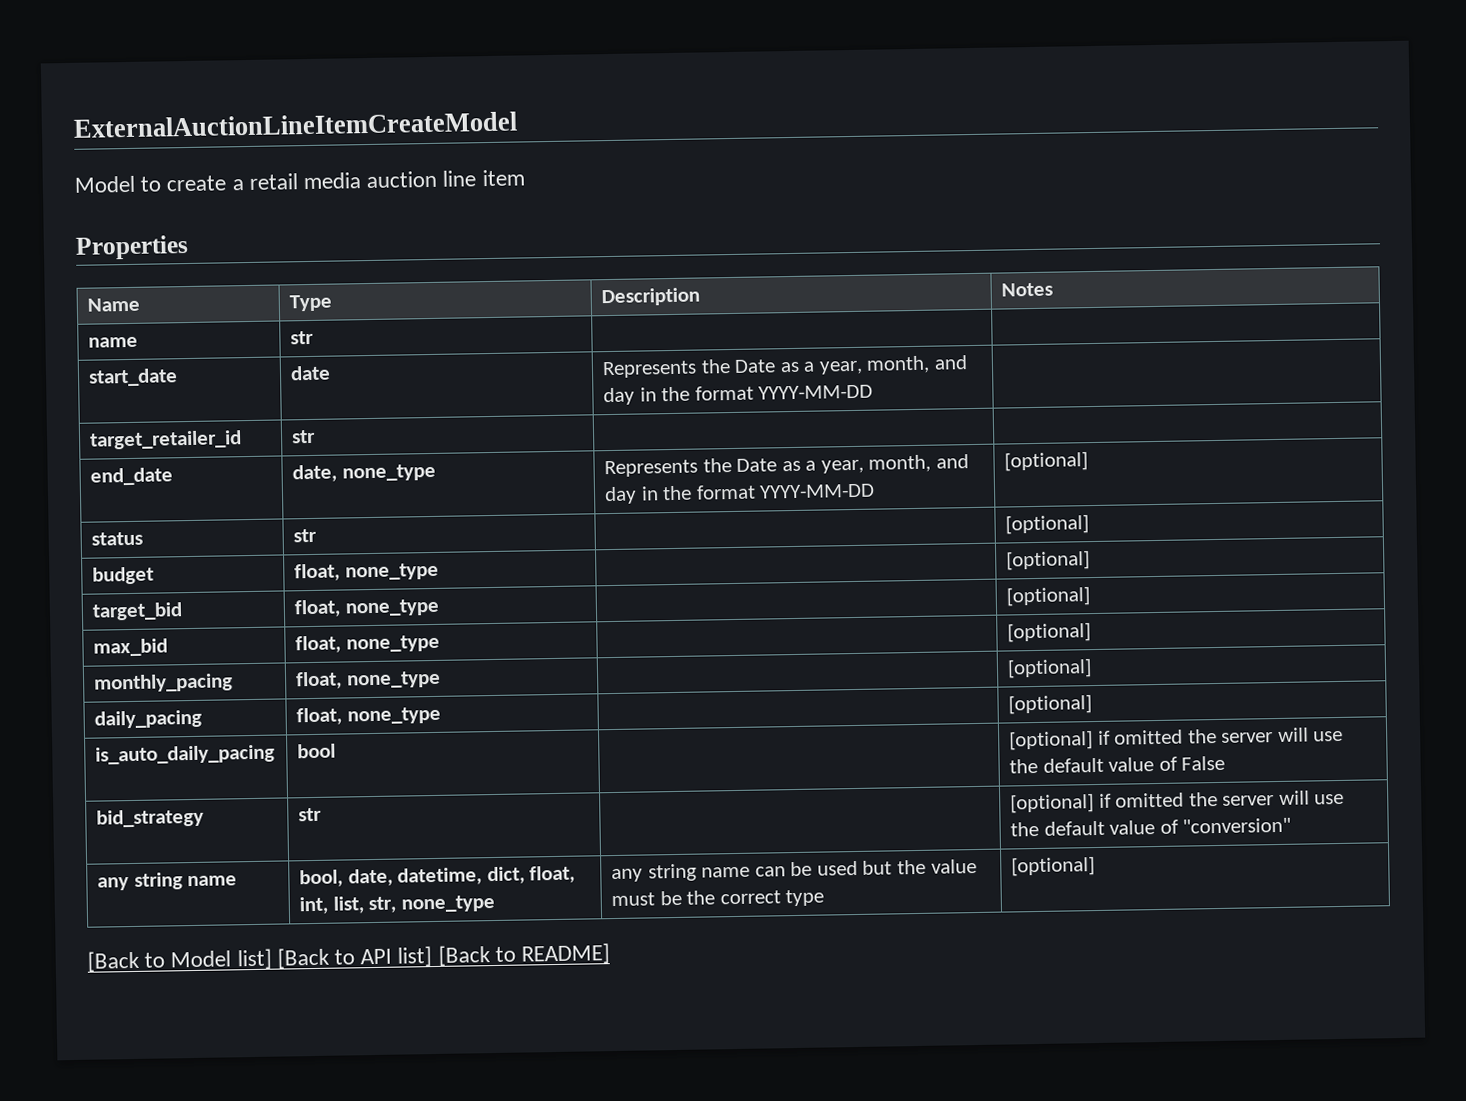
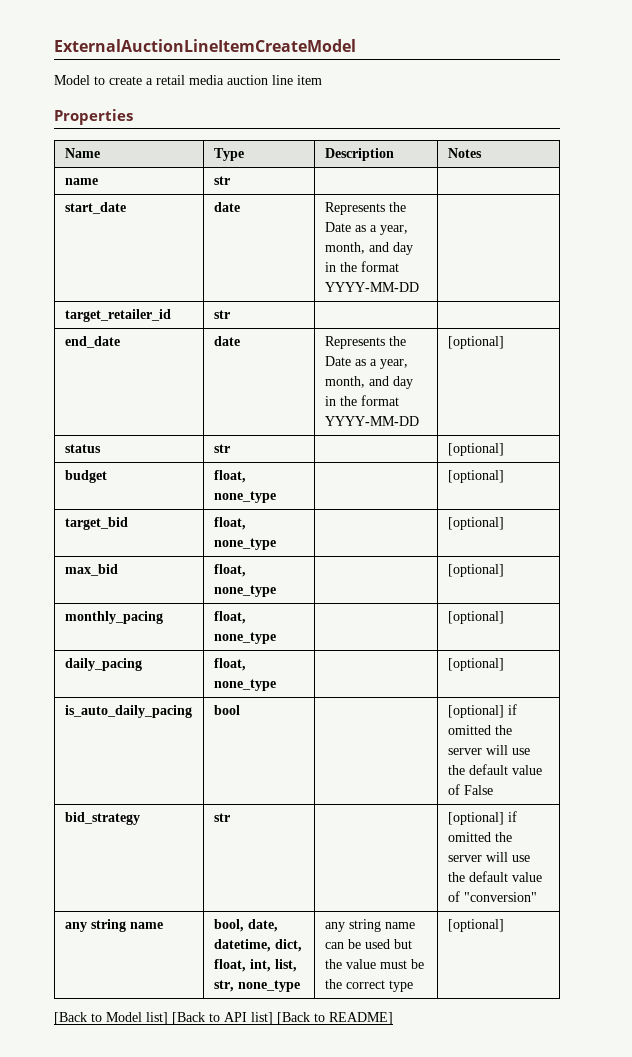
[292,463,436,483] date, none_type -> [213,336,240,346] date

